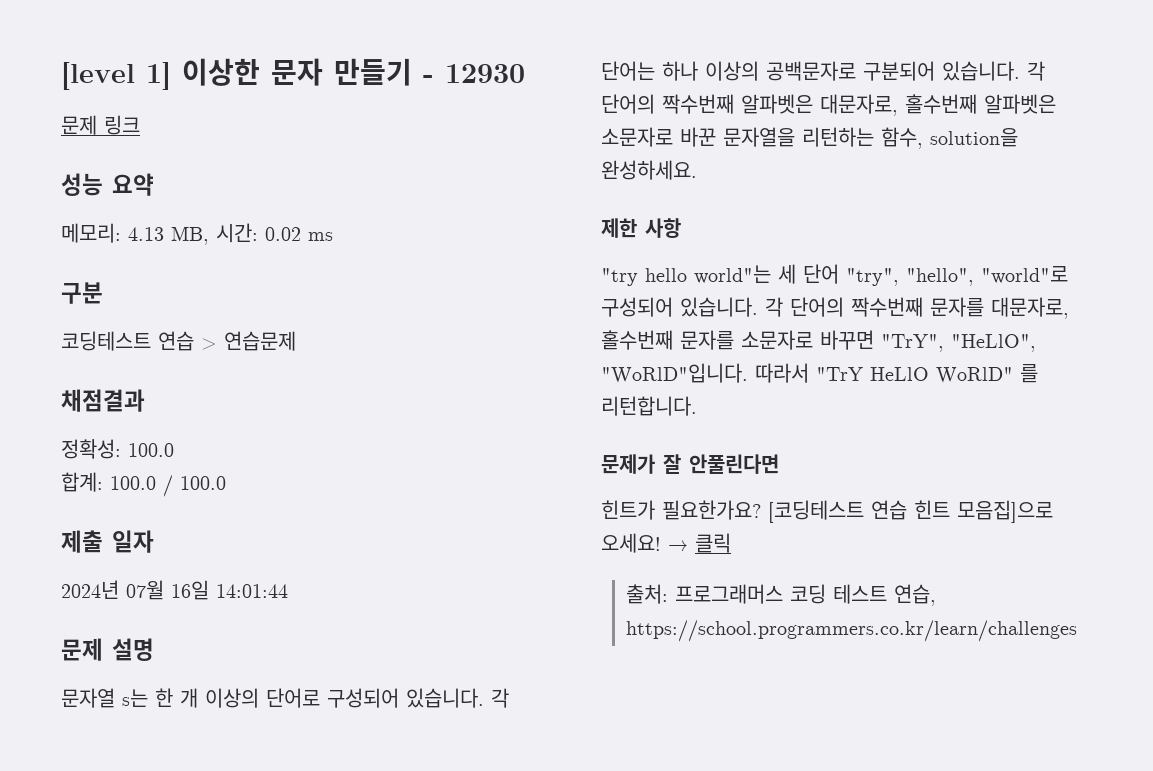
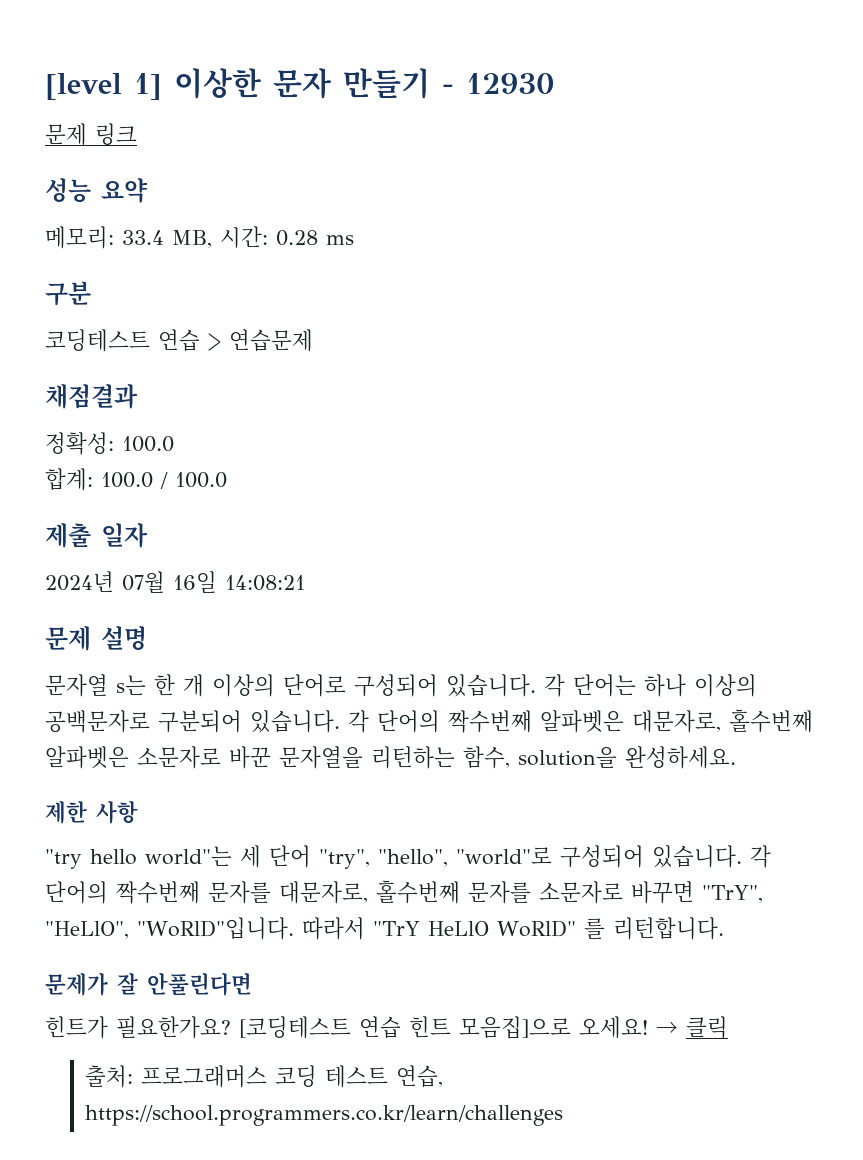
[128,227,164,241] 4.13 -> [122,230,164,245] 33.4
[265,227,301,241] 0.02 -> [276,230,318,246] 0.28
[216,584,288,598] 14:01:44 -> [225,575,305,591] 14:08:21

